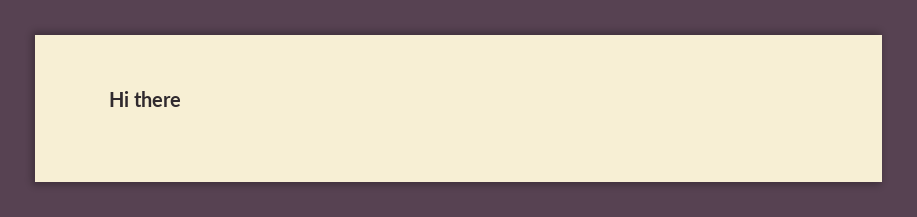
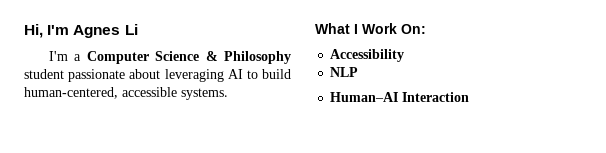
[109,91,182,107] Hi there -> [24,24,138,38] [48,51,291,64] [24,69,291,82] [24,87,228,100] [315,23,426,34] [330,49,405,62] [330,67,359,77] [330,92,470,102] Hi, I'm Agnes Li // I'm a Computer Science & Philosophy student passionate about leveraging AI to build human-centered, accessible systems. // What I Work On: // Accessibility // NLP // Human–AI Interaction

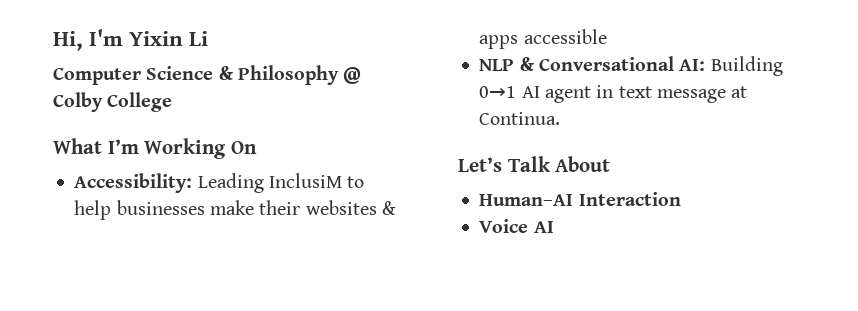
[73,25,121,38] Agnes -> [129,31,184,46] Yixin
[48,51,82,61] I'm a -> (209, 38) none
[24,69,291,82] [24,87,228,100] [315,23,426,34] [330,49,405,62] [330,67,359,77] student passionate about leveraging AI to build human-centered, accessible systems. // What I Work On: // Accessibility // NLP -> [343,67,362,84] [53,92,173,112] [53,138,257,159] [74,173,365,193] [74,200,396,220] [479,29,607,49] [479,56,783,76] [479,85,748,103] [479,112,561,125] [458,156,611,172] @ Colby College // What I’m Working On // Accessibility: Leading InclusiM to help businesses make their websites & apps accessible // NLP & Conversational AI: Building 0→1 AI agent in text message at Continua. // Let’s Talk About
(470, 97) none -> [479,219,554,233] // Voice AI

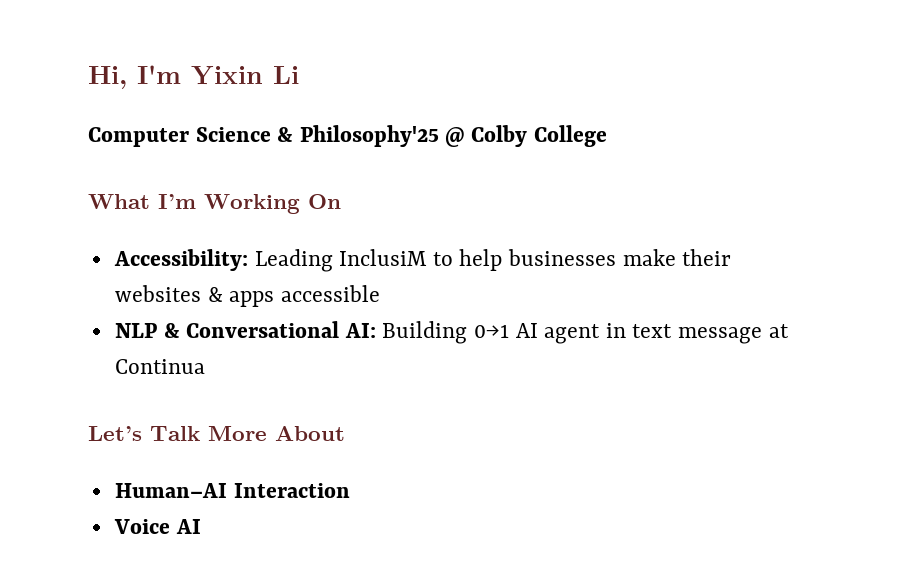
[237,65,339,85] Philosophy -> [299,125,439,147] Philosophy'25
[479,112,561,125] Continua. -> [114,359,205,374] Continua
(551, 164) none -> [208,426,267,441] More

